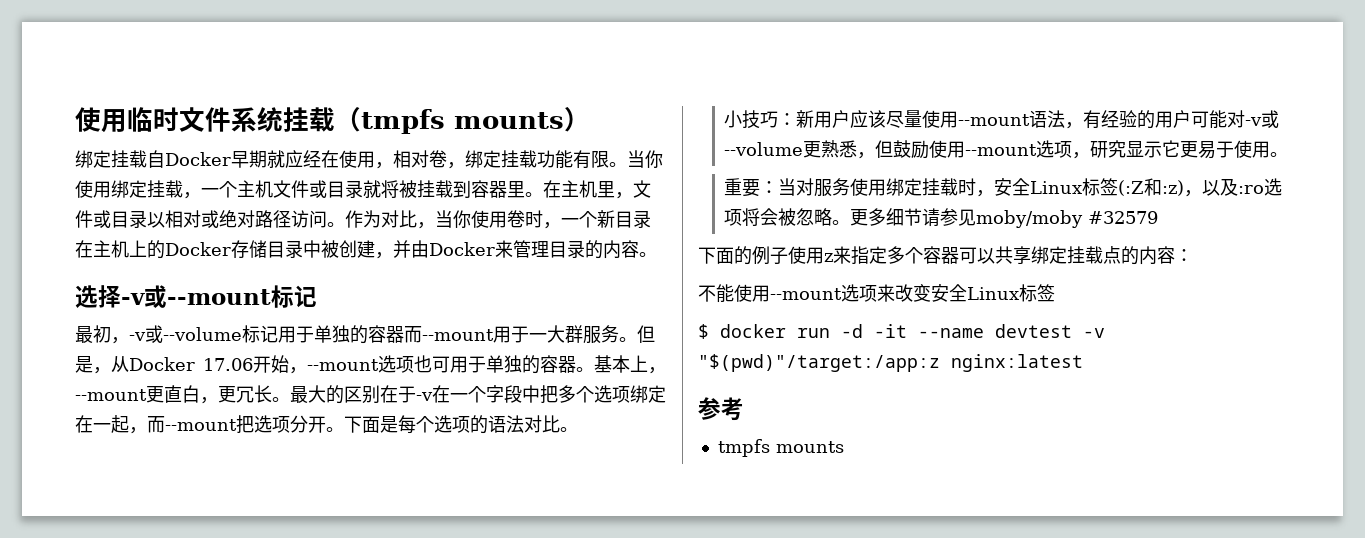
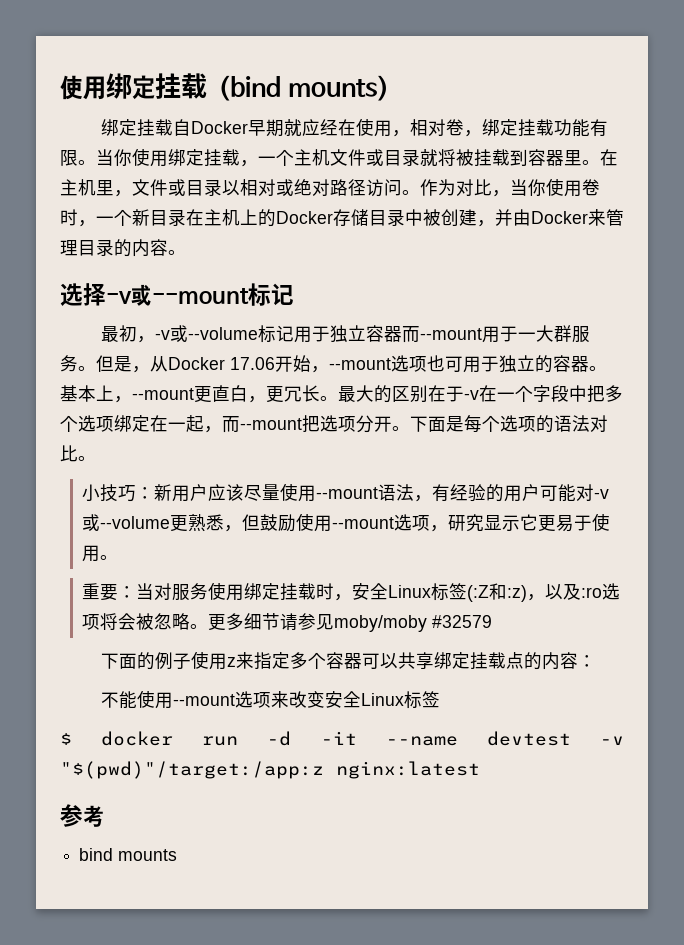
[75,107,445,134] 使用临时文件系统挂载（tmpfs -> [60,73,281,101] 使用绑定挂载（bind
[314,325,368,344] 单独的 -> [329,325,366,343] 独立
[486,355,522,373] 单独 -> [499,355,535,373] 独立
[717,439,770,457] tmpfs -> [79,848,114,861] bind

